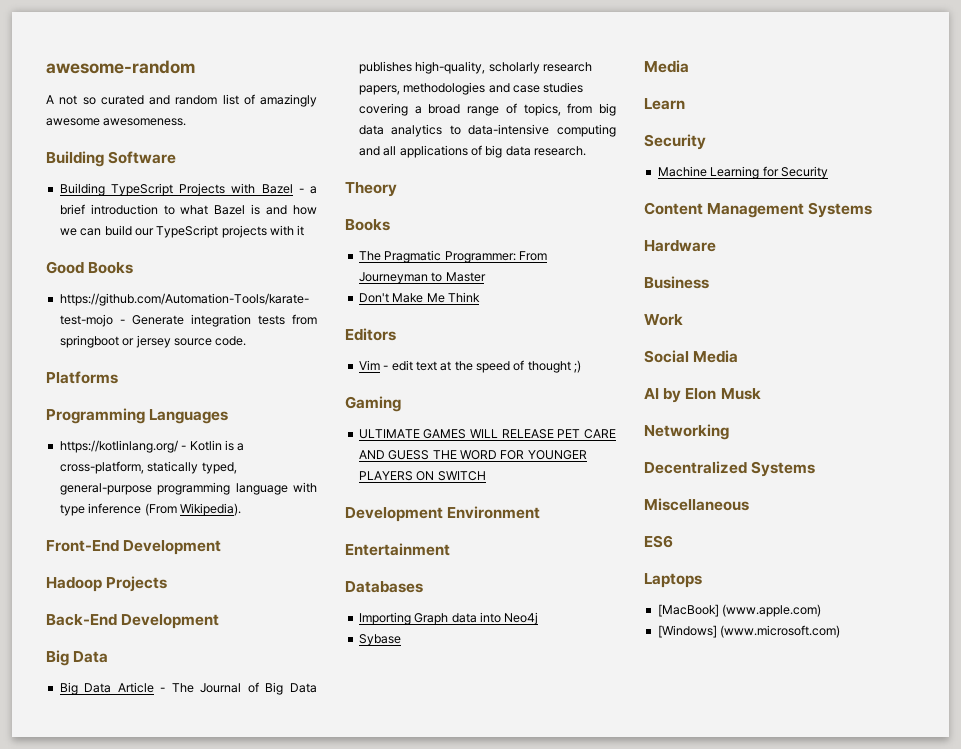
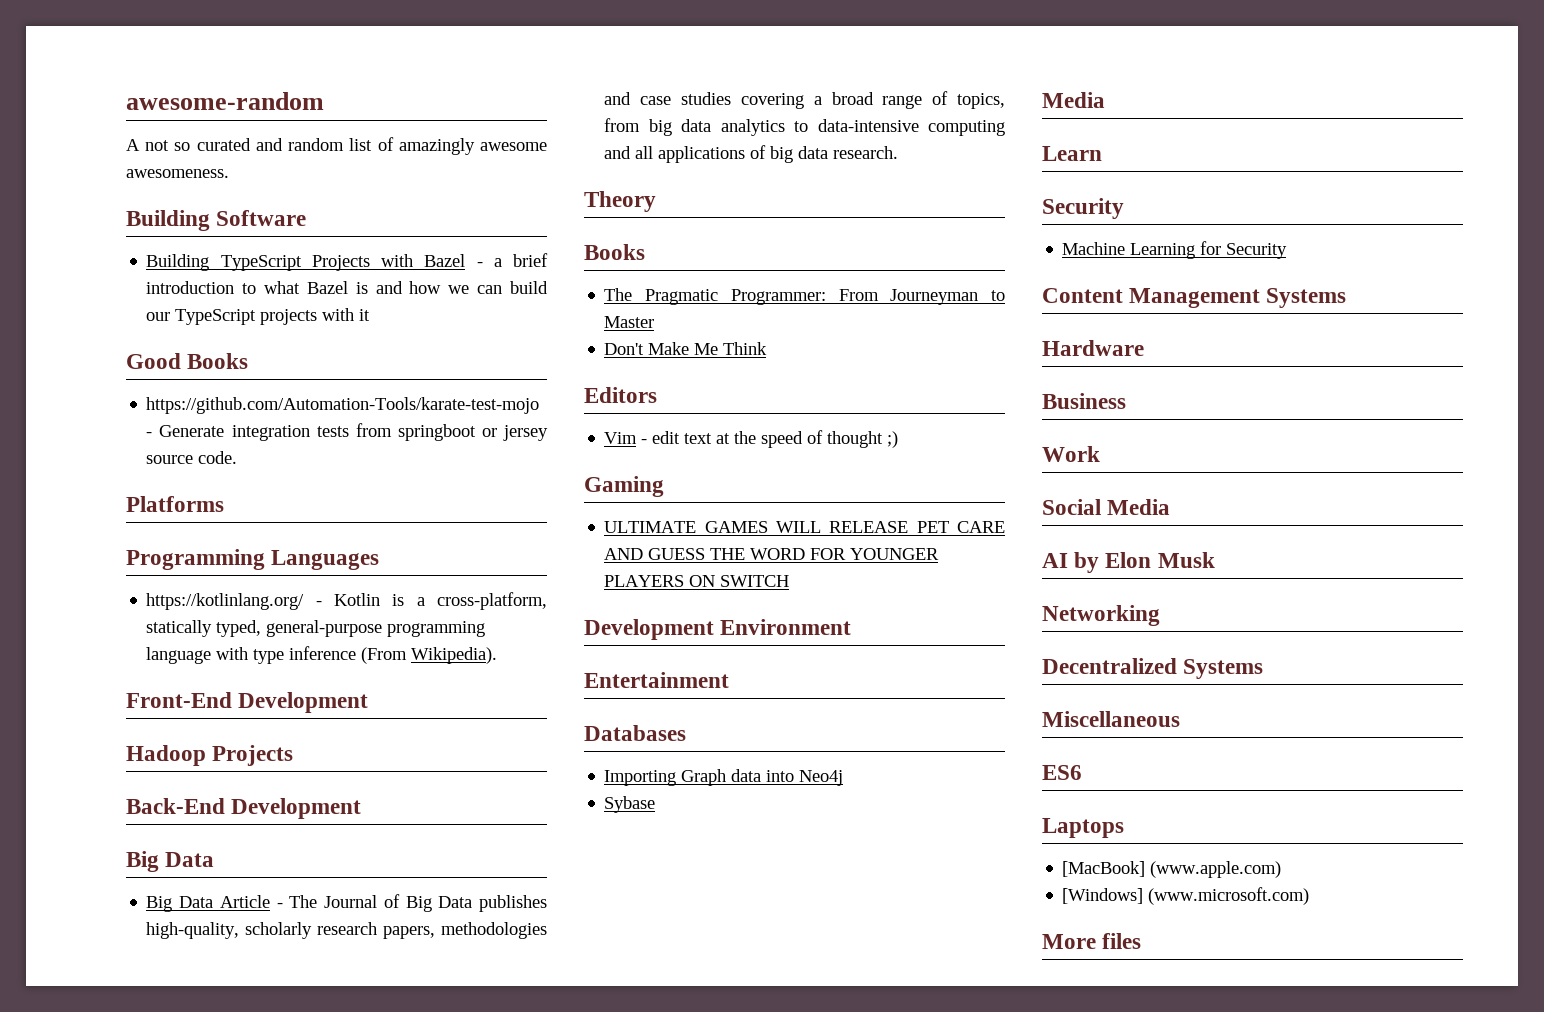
(841, 631) none -> [1042,933,1142,949] // More files

